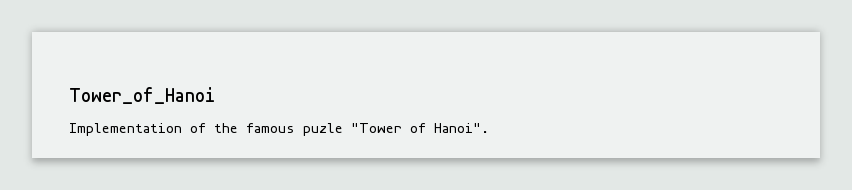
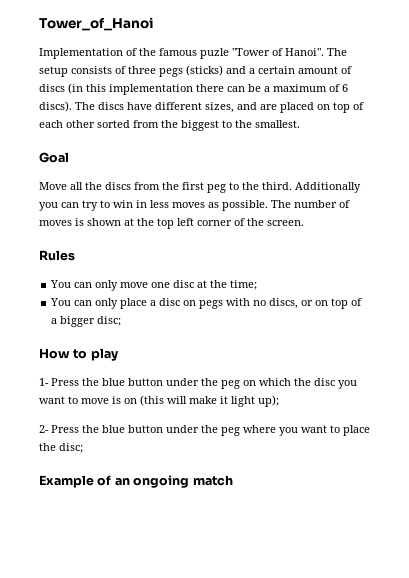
(489, 128) none -> [327,48,347,56] [39,65,352,77] [39,83,348,95] [39,101,364,113] [39,120,300,131] [39,152,69,163] [39,182,361,193] [39,200,350,211] [39,218,304,229] [39,250,75,261] [50,280,258,291] [50,298,363,309] [51,316,122,327] [39,348,118,361] [39,378,357,389] [39,395,279,407] [39,425,370,436] [39,443,83,453] [39,475,233,488] The setup consists of three pegs (sticks) and a certain amount of discs (in this implementation there can be a maximum of 6 discs). The discs have different sizes, and are placed on top of each other sorted from the biggest to the smallest. // Goal // Move all the discs from the first peg to the third. Additionally you can try to win in less moves as possible. The number of moves is shown at the top left corner of the screen. // Rules // You can only move one disc at the time; // You can only place a disc on pegs with no discs, or on top of a bigger disc; // How to play // 1- Press the blue button under the peg on which the disc you want to move is on (this will make it light up); // 2- Press the blue button under the peg where you want to place the disc; // Example of an ongoing match

